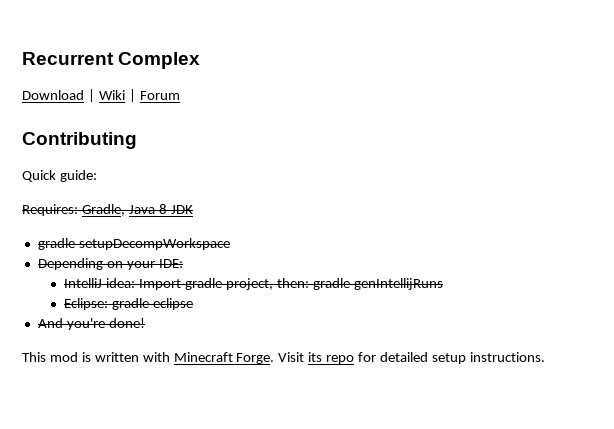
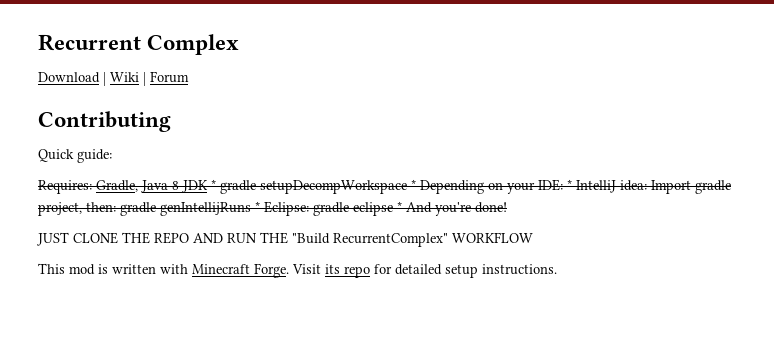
(193, 209) // -> [211,179,216,190] *
(230, 244) // -> [411,179,416,190] *
(183, 263) // -> [567,179,572,190] *
(443, 284) // -> [255,201,260,212] *
(194, 304) // -> [397,201,402,212] *
(145, 323) none -> [37,232,533,247] // JUST CLONE THE REPO AND RUN THE "Build RecurrentComplex" WORKFLOW

